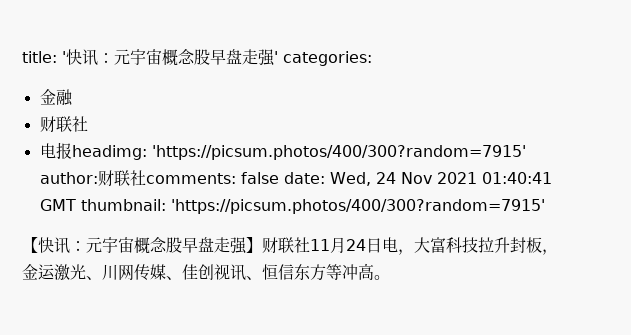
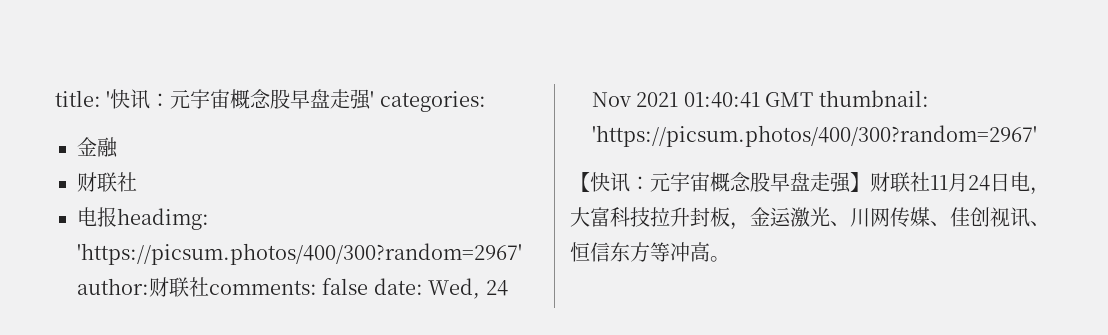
[151,145,526,160] 'https://picsum.photos/400/300?random=7915' -> [77,243,522,265] 'https://picsum.photos/400/300?random=2967'
[170,199,545,214] 'https://picsum.photos/400/300?random=7915' -> [592,125,1037,147] 'https://picsum.photos/400/300?random=2967'

